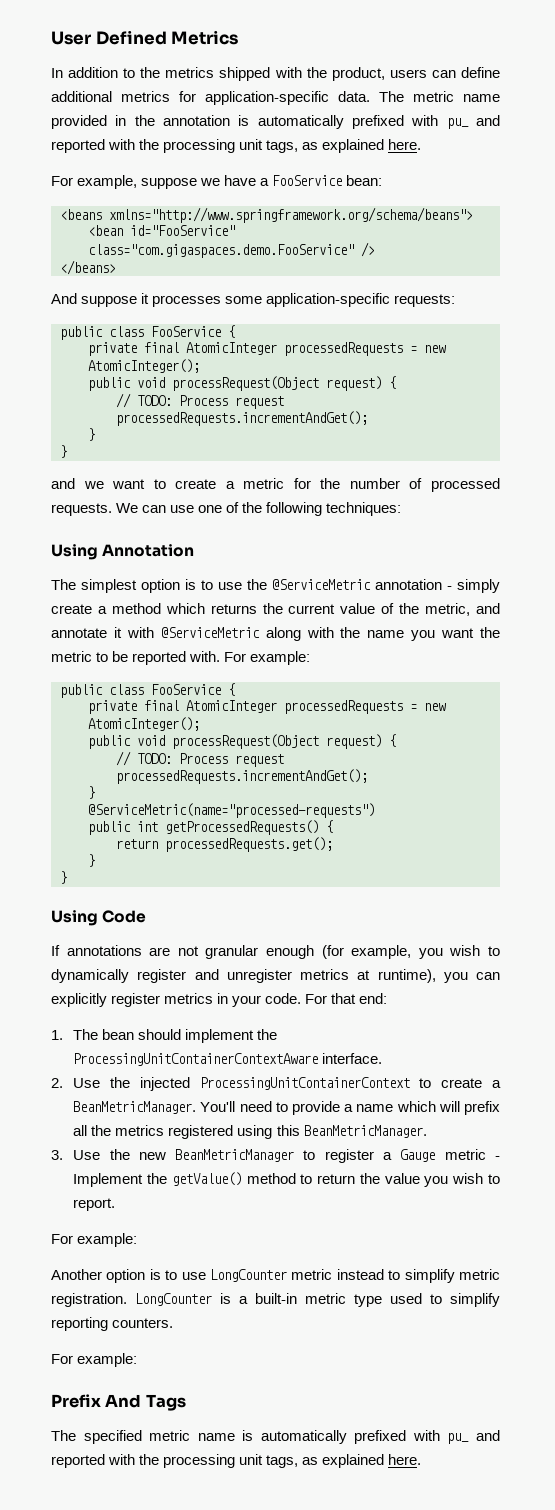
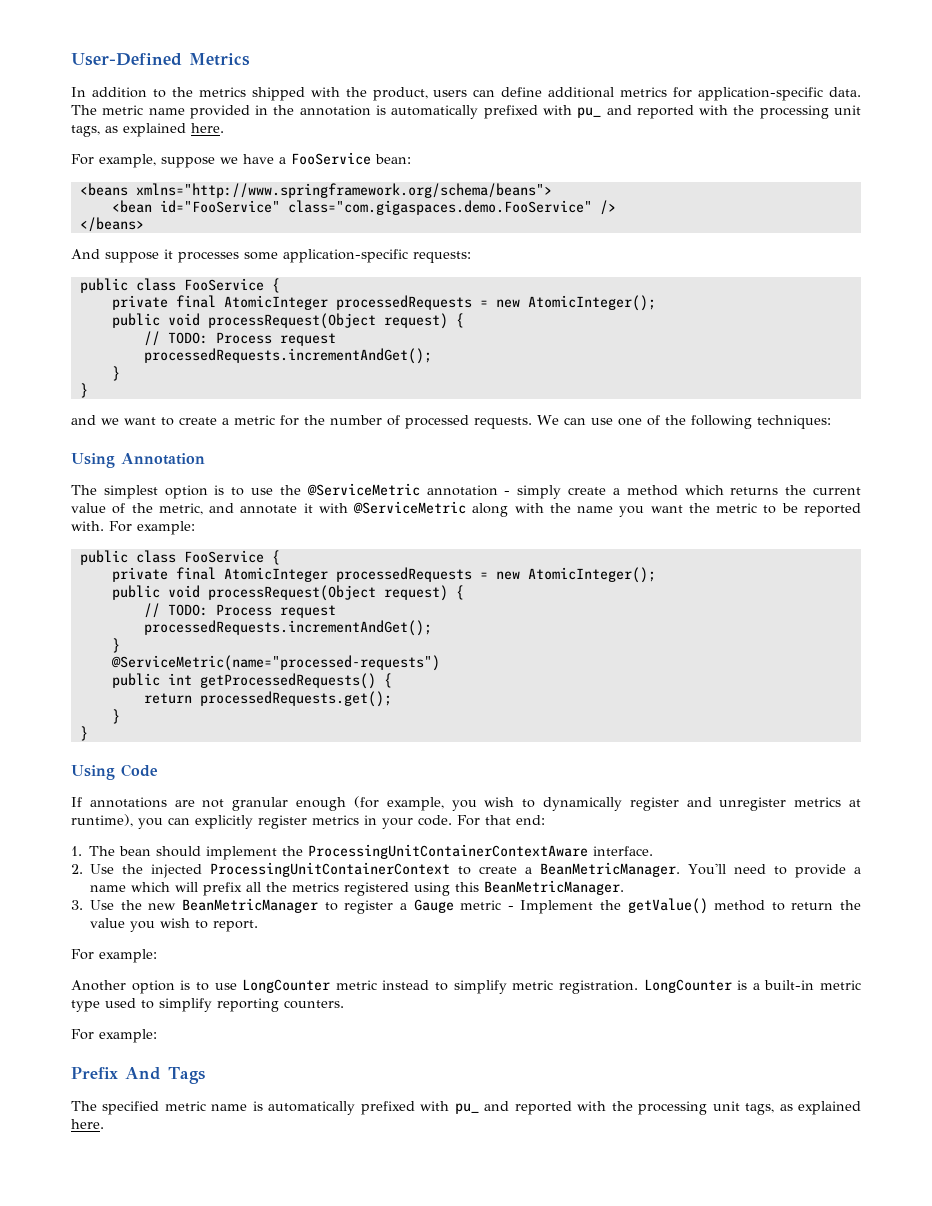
[51,30,167,45] User Defined -> [71,53,182,66] User-Defined

